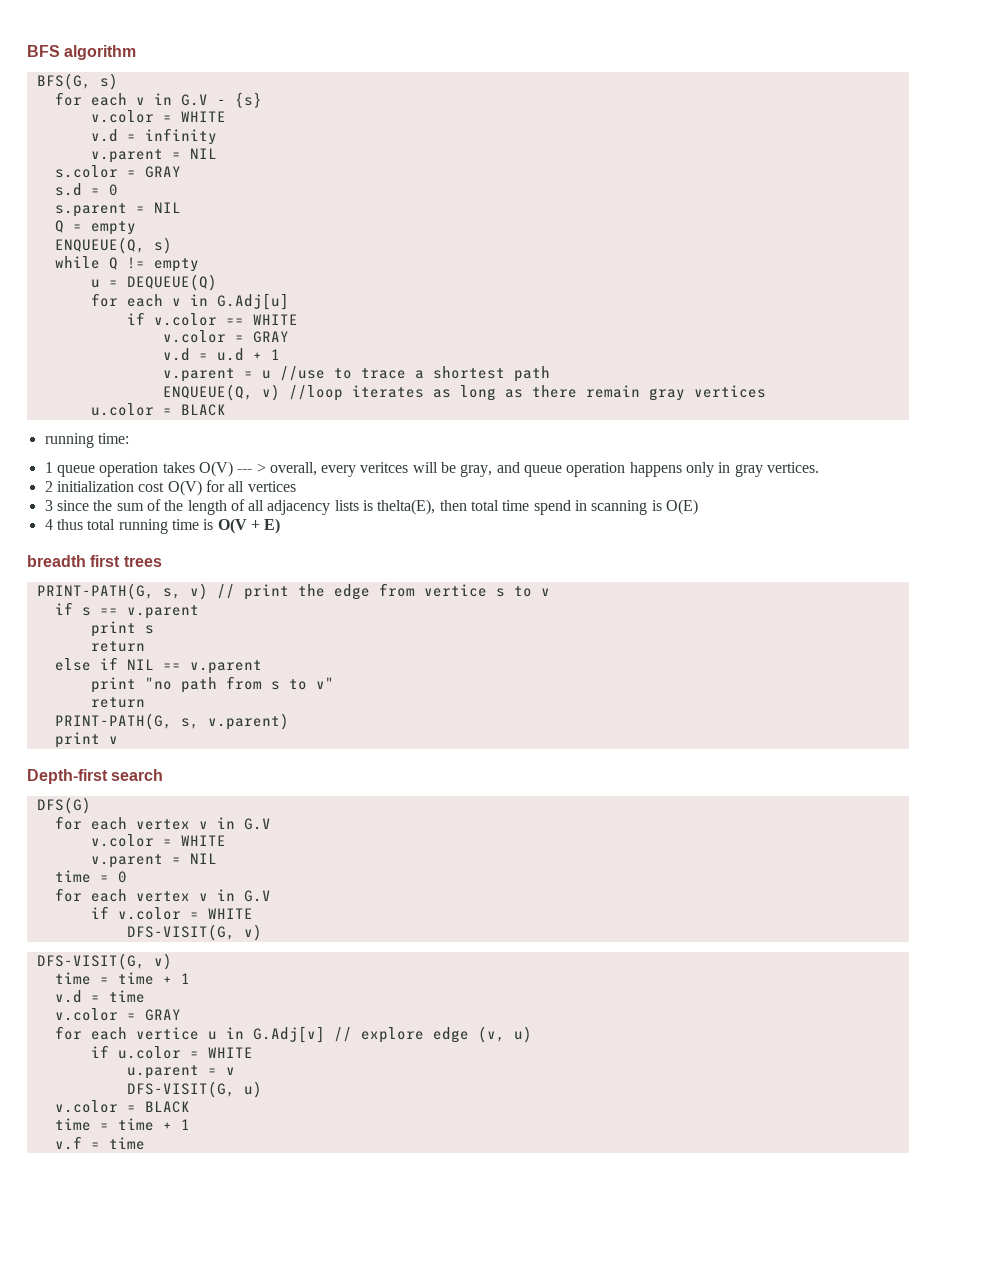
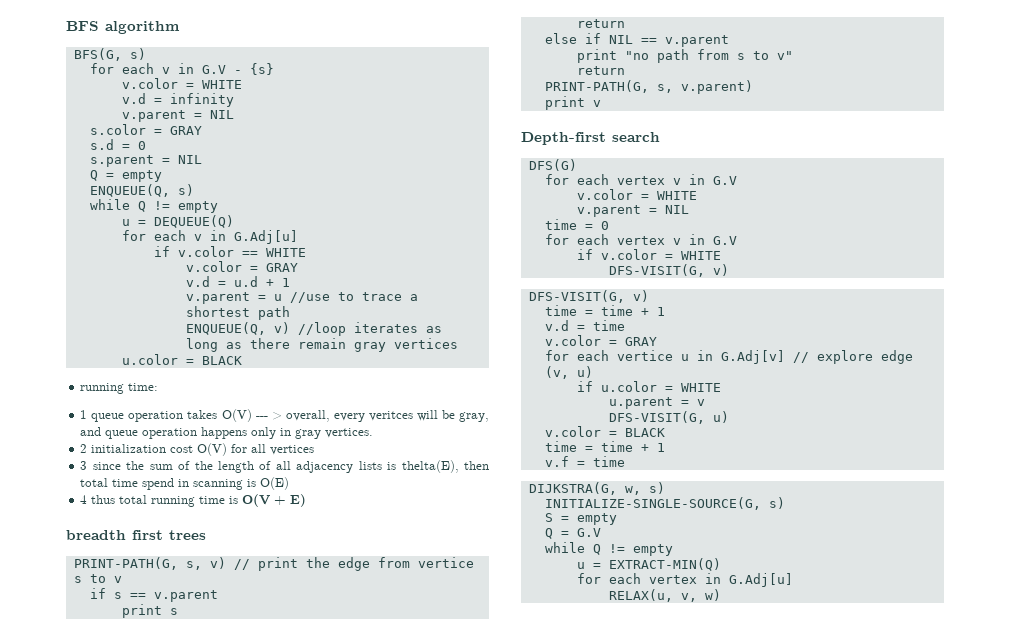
(145, 1143) none -> [528,482,665,495] [544,497,785,510] [544,513,617,525] [544,528,601,539] [544,542,673,556] [576,558,721,571] [576,573,793,587] [608,589,721,602] // DIJKSTRA(G, w, s) // INITIALIZE-SINGLE-SOURCE(G, s) // S = empty // Q = G.V // while Q != empty // u = EXTRACT-MIN(Q) // for each vertex in G.Adj[u] // RELAX(u, v, w)

